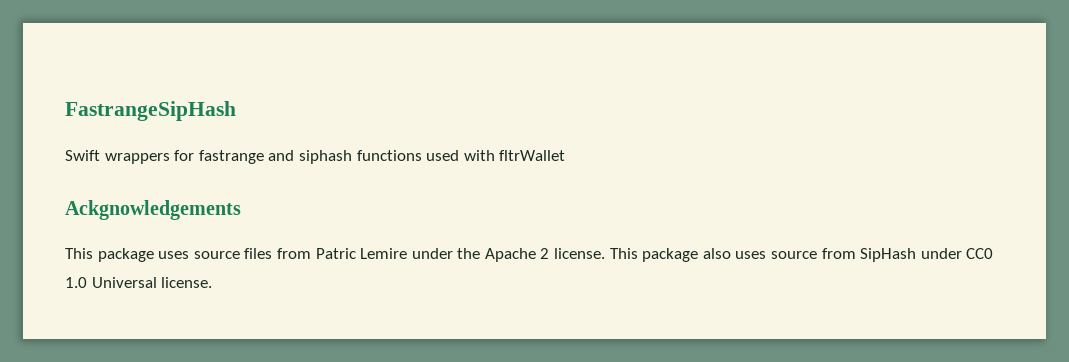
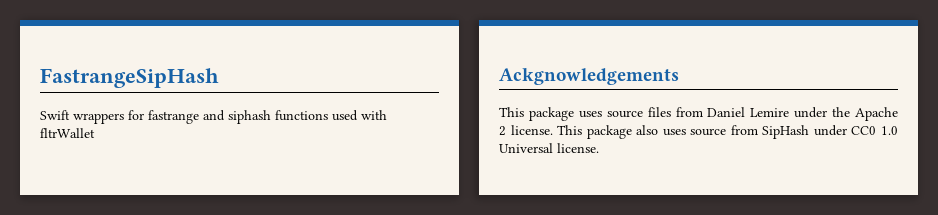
[315,248,356,259] Patric -> [707,107,746,117] Daniel

